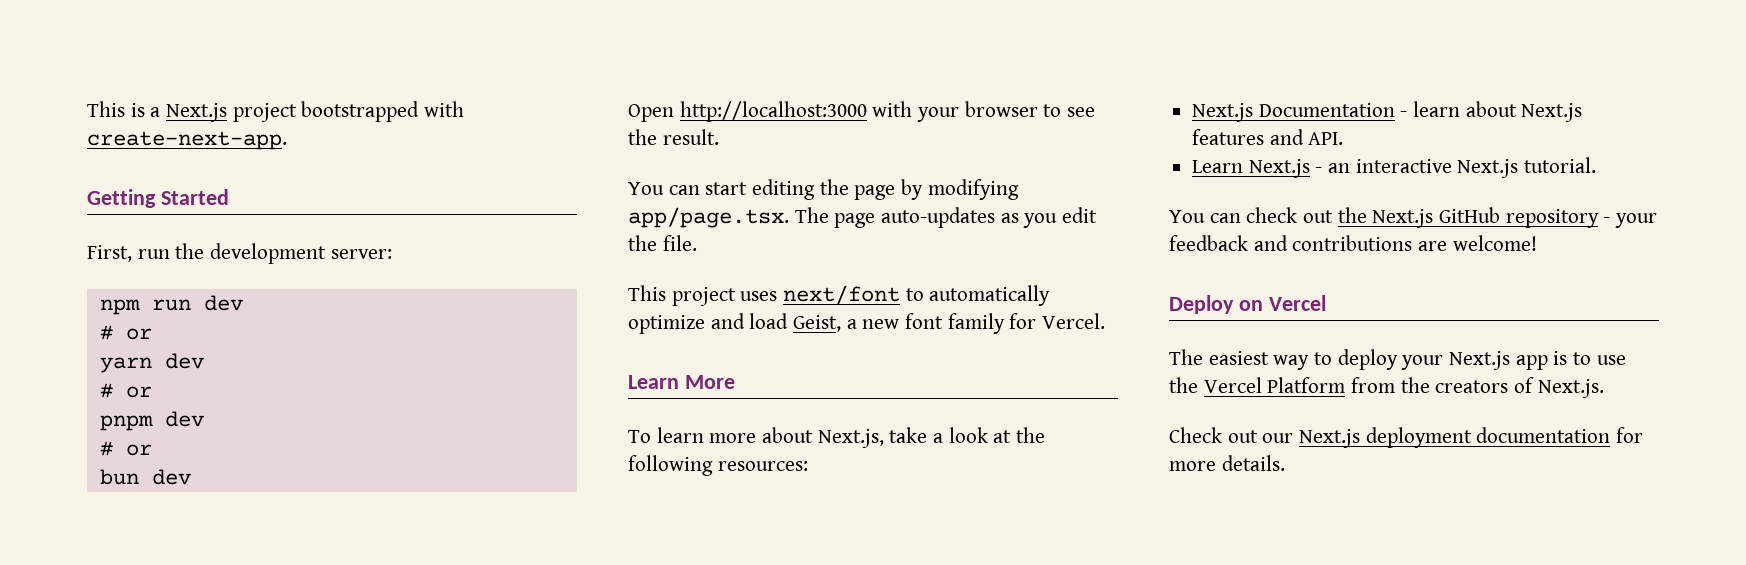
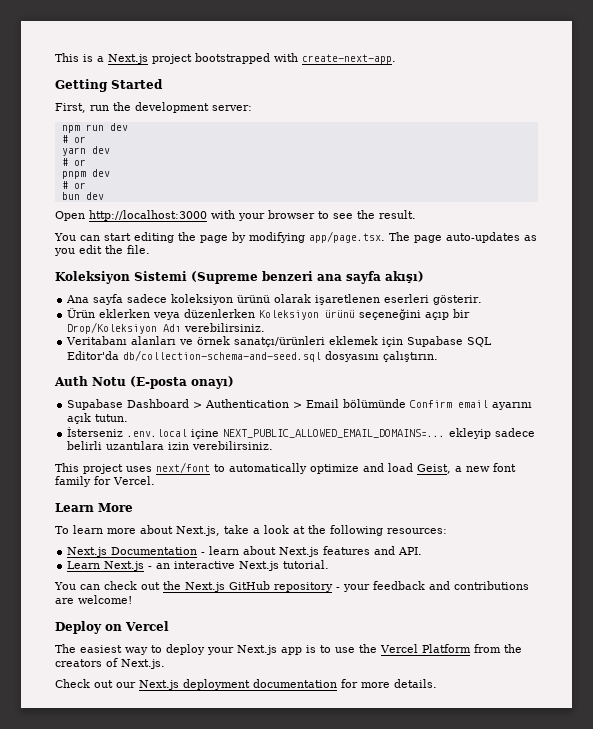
(697, 243) none -> [55,271,424,284] [66,294,483,305] [67,308,471,320] [67,322,266,334] [66,336,493,347] [67,350,439,362] [54,376,234,389] [67,399,533,410] [67,413,129,424] [67,427,536,439] [67,441,274,450] // Koleksiyon Sistemi (Supreme benzeri ana sayfa akışı) // Ana sayfa sadece koleksiyon ürünü olarak işaretlenen eserleri gösterir. // Ürün eklerken veya düzenlerken Koleksiyon ürünü seçeneğini açıp bir Drop/Koleksiyon Adı verebilirsiniz. // Veritabanı alanları ve örnek sanatçı/ürünleri eklemek için Supabase SQL Editor'da db/collection-schema-and-seed.sql dosyasını çalıştırın. // Auth Notu (E-posta onayı) // Supabase Dashboard > Authentication > Email bölümünde Confirm email ayarını açık tutun. // İsterseniz .env.local içine NEXT_PUBLIC_ALLOWED_EMAIL_DOMAINS=... ekleyip sadece belirli uzantılara izin verebilirsiniz.

